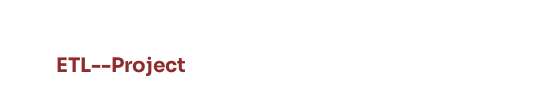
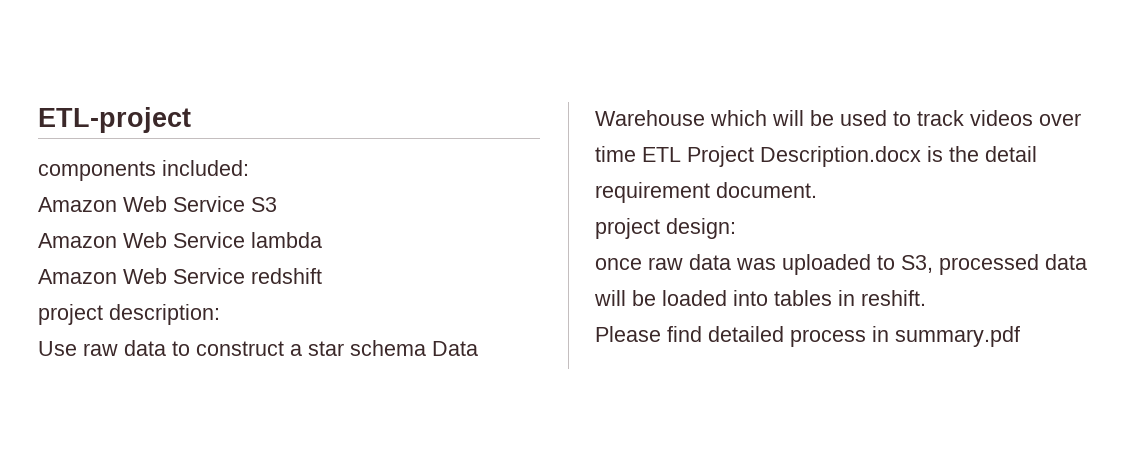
[56,56,186,77] ETL--Project -> [38,107,191,133] [38,160,249,181] [38,196,277,212] [38,232,322,248] [38,268,322,284] [38,304,220,325] [38,340,478,356] [595,110,1081,126] [595,146,1037,167] [595,182,817,203] [595,218,736,239] [595,254,1087,275] [594,290,926,306] [595,326,1020,347] ETL-project // components included: // Amazon Web Service S3 // Amazon Web Service lambda // Amazon Web Service redshift // project description: // Use raw data to construct a star schema Data Warehouse which will be used to track videos over time ETL Project Description.docx is the detail requirement document. // project design: // once raw data was uploaded to S3, processed data will be loaded into tables in reshift. // Please find detailed process in summary.pdf

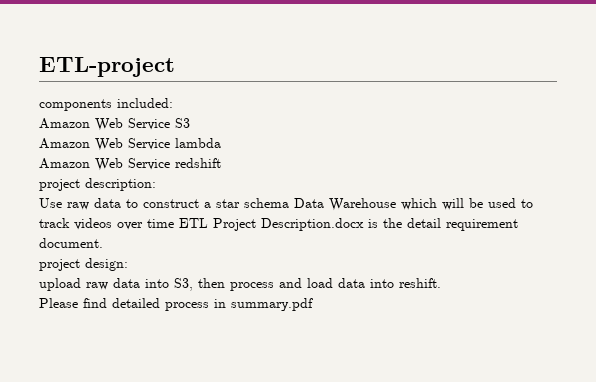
[595,254,1087,275] [594,290,855,306] once raw data was uploaded to S3, processed data will be loaded into tables in -> [39,278,394,291] upload raw data into S3, then process and load data into

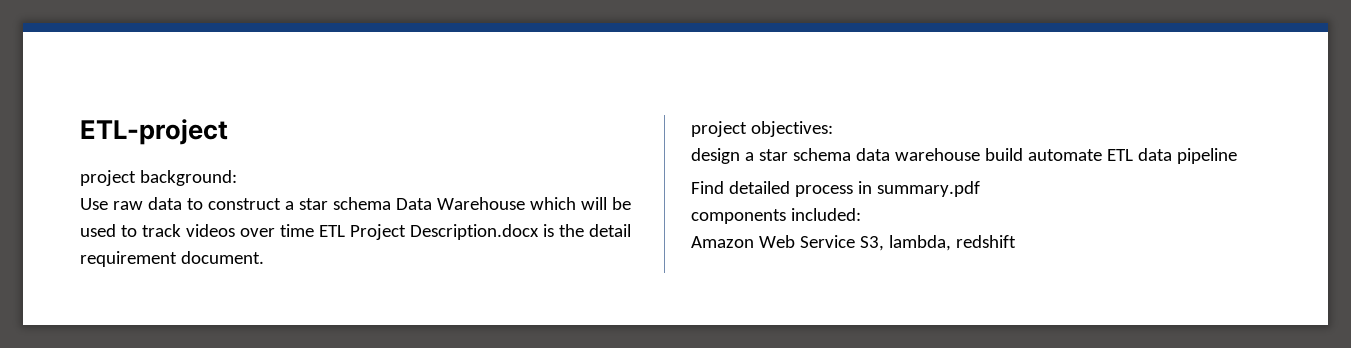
[39,98,173,111] [39,118,190,131] [39,138,221,151] [39,158,221,171] [39,178,156,191] // components included: // Amazon Web Service S3 // Amazon Web Service lambda // Amazon Web Service redshift // project description: -> [80,170,237,186] // project background:
[85,258,128,271] [39,278,441,291] [39,298,313,311] design: // upload raw data into S3, then process and load data into reshift. // Please find detailed process in summary.pdf -> [750,121,833,137] [691,148,1237,164] [691,181,980,197] [691,208,861,224] [691,235,1016,251] objectives: // design a star schema data warehouse build automate ETL data pipeline // Find detailed process in summary.pdf // components included: // Amazon Web Service S3, lambda, redshift

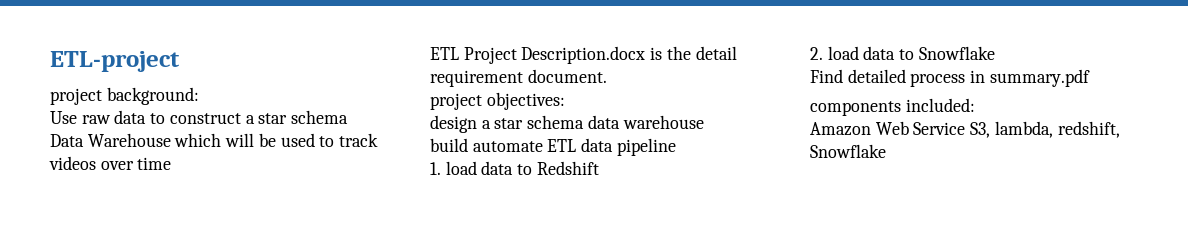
(314, 230) none -> (172, 163) //
(980, 154) none -> (704, 122) //
(1237, 156) none -> [430,161,599,175] [810,46,995,60] // 1. load data to Redshift // 2. load data to Snowflake
[955,235,1016,248] redshift -> [1057,121,1120,138] [810,144,886,158] redshift, Snowflake

